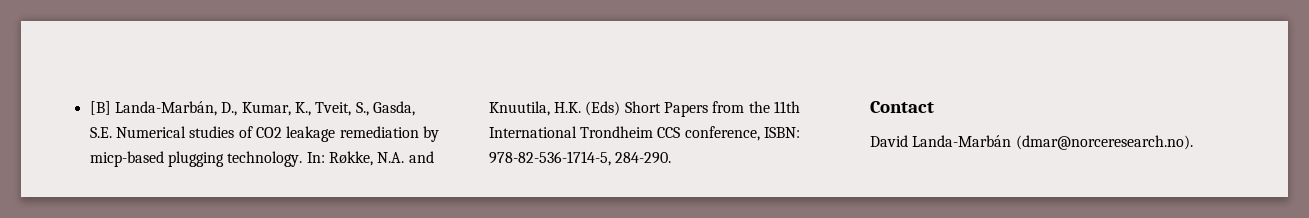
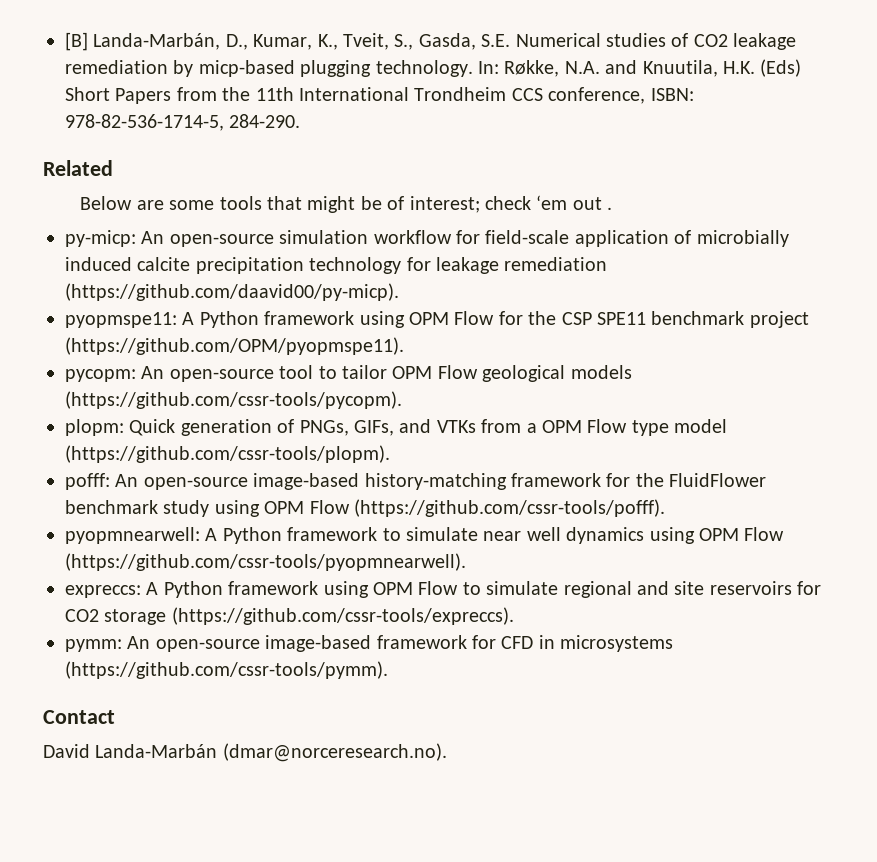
(671, 158) none -> [43,160,113,176] [80,195,613,213] [65,230,789,247] [65,257,608,274] [65,283,399,301] [65,311,809,328] [65,337,404,355] [65,365,632,382] [65,391,402,409] [65,419,728,436] [65,445,390,463] [65,473,767,490] [65,499,665,517] [65,527,785,544] [65,553,466,571] [65,581,822,598] [65,607,514,625] [65,635,674,652] [65,661,388,679] // Related // Below are some tools that might be of interest; check ‘em out . // py-micp: An open-source simulation workflow for field-scale application of microbially induced calcite precipitation technology for leakage remediation (https://github.com/daavid00/py-micp). // pyopmspe11: A Python framework using OPM Flow for the CSP SPE11 benchmark project (https://github.com/OPM/pyopmspe11). // pycopm: An open-source tool to tailor OPM Flow geological models (https://github.com/cssr-tools/pycopm). // plopm: Quick generation of PNGs, GIFs, and VTKs from a OPM Flow type model (https://github.com/cssr-tools/plopm). // pofff: An open-source image-based history-matching framework for the FluidFlower benchmark study using OPM Flow (https://github.com/cssr-tools/pofff). // pyopmnearwell: A Python framework to simulate near well dynamics using OPM Flow (https://github.com/cssr-tools/pyopmnearwell). // expreccs: A Python framework using OPM Flow to simulate regional and site reservoirs for CO2 storage (https://github.com/cssr-tools/expreccs). // pymm: An open-source image-based framework for CFD in microsystems (https://github.com/cssr-tools/pymm).

